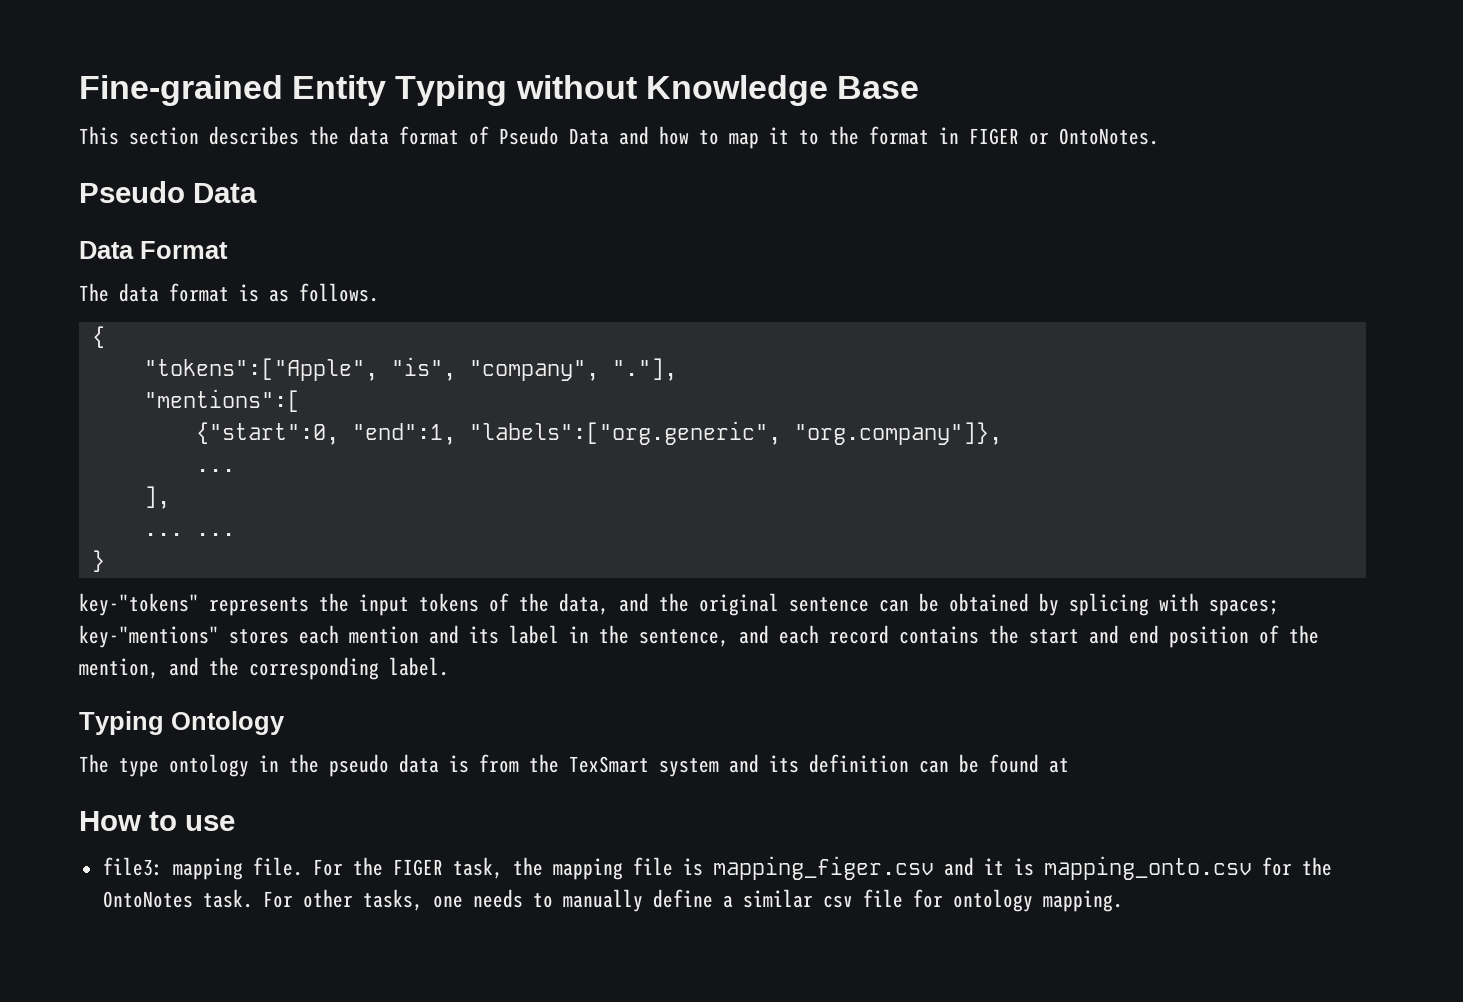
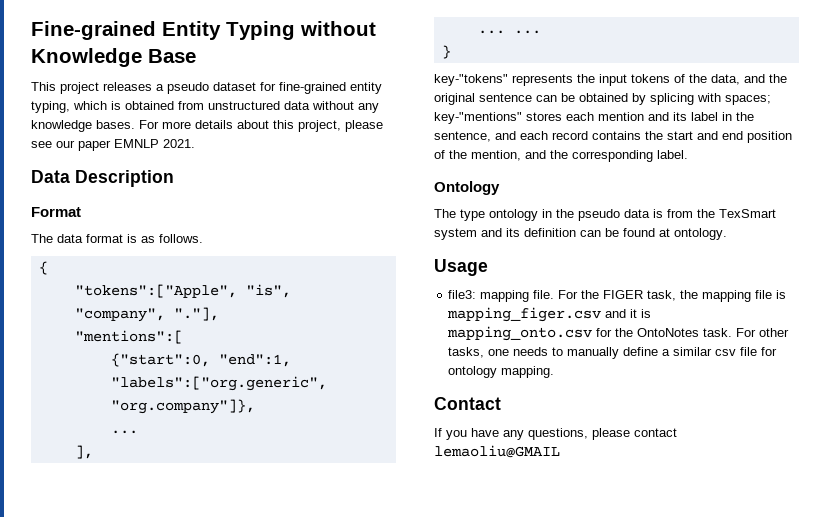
[129,126,1159,149] [79,181,257,203] [79,241,134,259] section describes the data format of Pseudo Data and how to map it to the format in FIGER or OntoNotes. // Pseudo Data // Data -> [60,82,382,94] [31,101,379,113] [31,120,383,132] [31,139,195,151] [31,170,174,187] project releases a pseudo dataset for fine-grained entity typing, which is obtained from unstructured data without any knowledge bases. For more details about this project, please see our paper EMNLP 2021. // Data Description //
[79,711,164,735] Typing -> (688, 154) none
[79,811,235,831] // How to use -> [674,228,727,240] [434,259,488,276] ontology. // Usage
(1123, 901) none -> [434,397,501,410] [434,428,677,440] [434,445,560,458] // Contact // If you have any questions, please contact lemaoliu@GMAIL

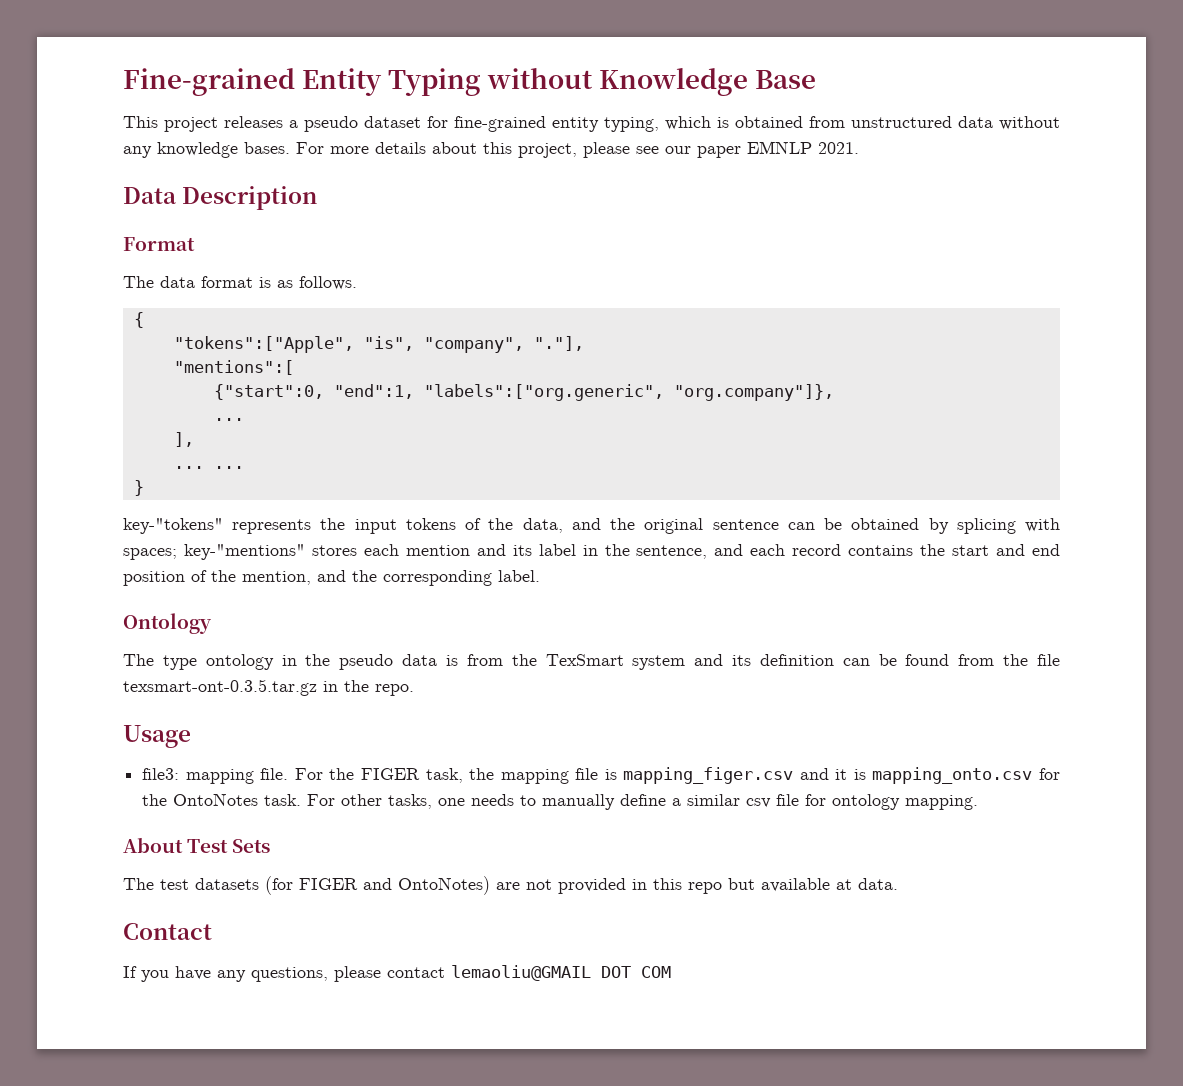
[659,228,727,240] at ontology. -> [958,654,1061,666] [123,679,414,696] from the file texsmart-ont-0.3.5.tar.gz in the repo.
(555, 372) none -> [123,837,271,853] [123,876,898,895] // About Test Sets // The test datasets (for FIGER and OntoNotes) are not provided in this repo but available at data.
(560, 451) none -> [601,966,671,978] DOT COM

